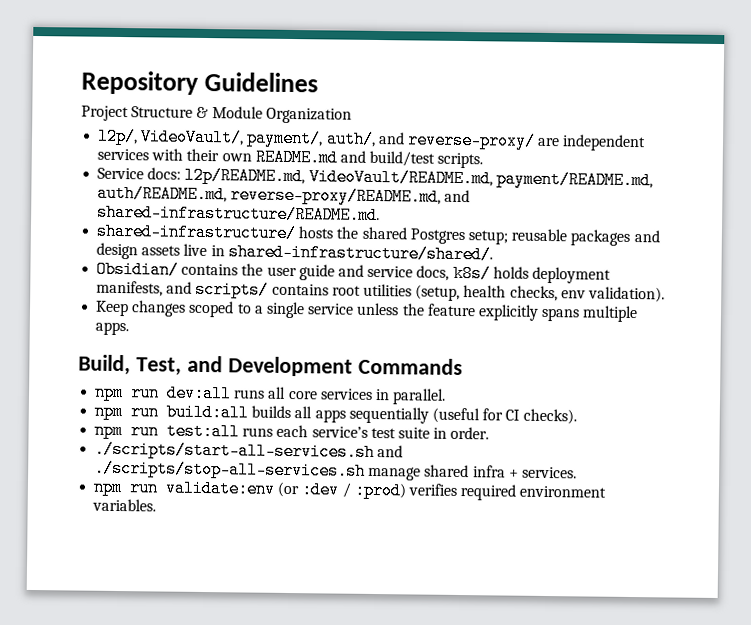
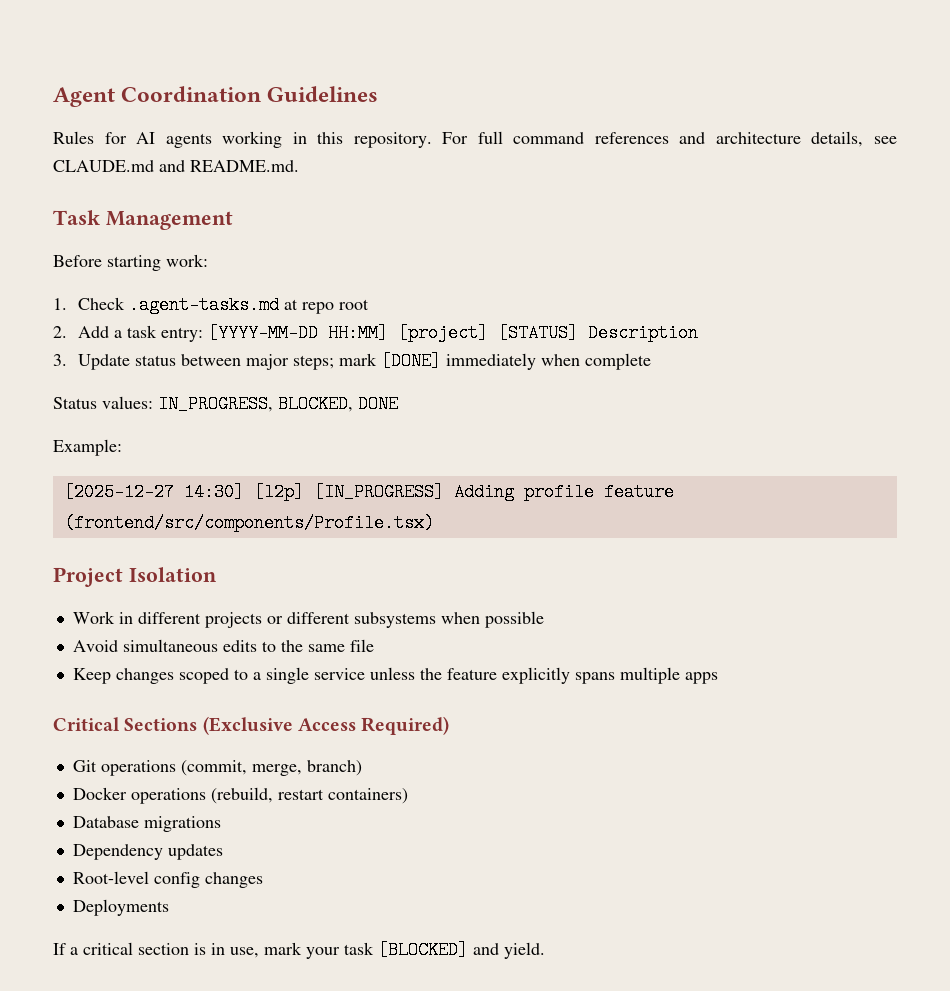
[81,70,199,95] Repository -> [53,86,262,107] Agent Coordination
[81,105,352,124] [97,127,647,152] [97,148,484,169] [97,166,653,190] [97,184,471,206] [97,203,381,225] [96,222,660,246] [96,242,493,264] [96,260,611,284] [96,280,665,303] Project Structure & Module Organization // l2p/, VideoVault/, payment/, auth/, and reverse-proxy/ are independent services with their own README.md and build/test scripts. // Service docs: l2p/README.md, VideoVault/README.md, payment/README.md, auth/README.md, reverse-proxy/README.md, and shared-infrastructure/README.md. // shared-infrastructure/ hosts the shared Postgres setup; reusable packages and design assets live in shared-infrastructure/shared/. // Obsidian/ contains the user guide and service docs, k8s/ holds deployment manifests, and scripts/ contains root utilities (setup, health checks, env validation). -> [53,131,897,148] [53,160,299,172] [53,210,233,230] [53,254,208,271] [53,296,369,314] [53,324,698,342] [53,352,651,370] [53,395,398,413] [53,439,122,456] [63,483,674,501] [63,514,434,532] [53,567,217,587] [72,611,544,628] [72,639,374,652] Rules for AI agents working in this repository. For full command references and architecture details, see CLAUDE.md and README.md. // Task Management // Before starting work: // 1. Check .agent-tasks.md at repo root // 2. Add a task entry: [YYYY-MM-DD HH:MM] [project] [STATUS] Description // 3. Update status between major steps; mark [DONE] immediately when complete // Status values: IN_PROGRESS, BLOCKED, DONE // Example: // [2025-12-27 14:30] [l2p] [IN_PROGRESS] Adding profile feature (frontend/src/components/Profile.tsx) // Project Isolation // Work in different projects or different subsystems when possible // Avoid simultaneous edits to the same file
[95,321,130,336] [78,354,463,377] [94,383,447,405] [94,402,577,425] [94,421,490,441] [94,440,404,462] [94,459,577,481] [93,478,607,501] [92,498,157,512] apps. // Build, Test, and Development Commands // npm run dev:all runs all core services in parallel. // npm run build:all builds all apps sequentially (useful for CI checks). // npm run test:all runs each service’s test suite in order. // ./scripts/start-all-services.sh and ./scripts/stop-all-services.sh manage shared infra + services. // npm run validate:env (or :dev / :prod) verifies required environment variables. -> [684,672,718,684] [53,716,450,735] [72,760,362,776] [72,787,408,804] [72,816,221,832] [72,844,223,860] [72,871,263,888] [72,899,169,916] [53,941,545,959] apps // Critical Sections (Exclusive Access Required) // Git operations (commit, merge, branch) // Docker operations (rebuild, restart containers) // Database migrations // Dependency updates // Root-level config changes // Deployments // If a critical section is in use, mark your task [BLOCKED] and yield.

